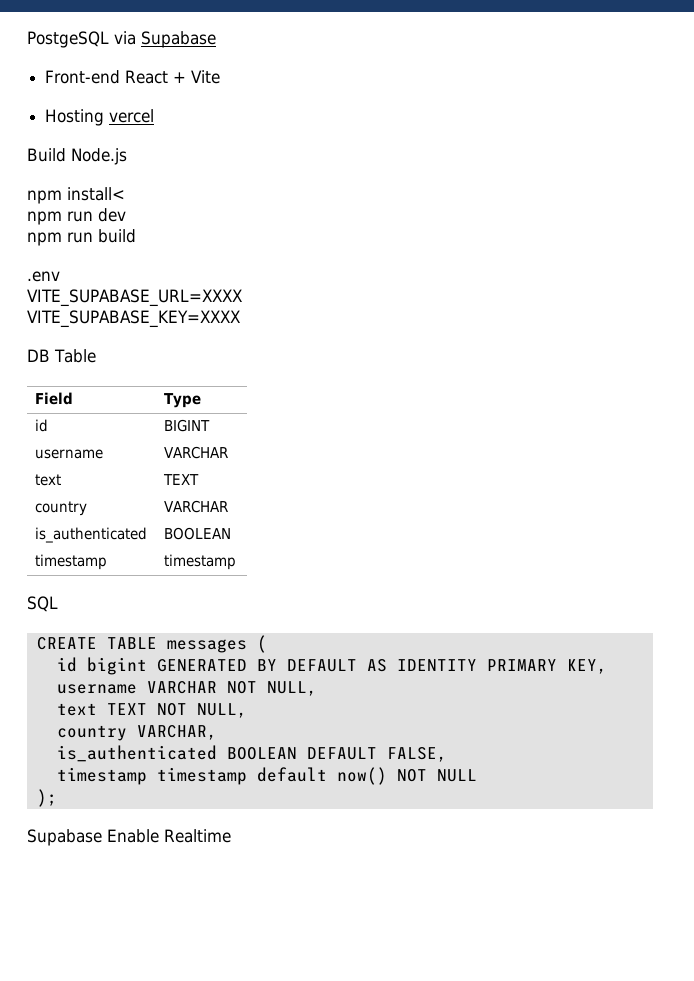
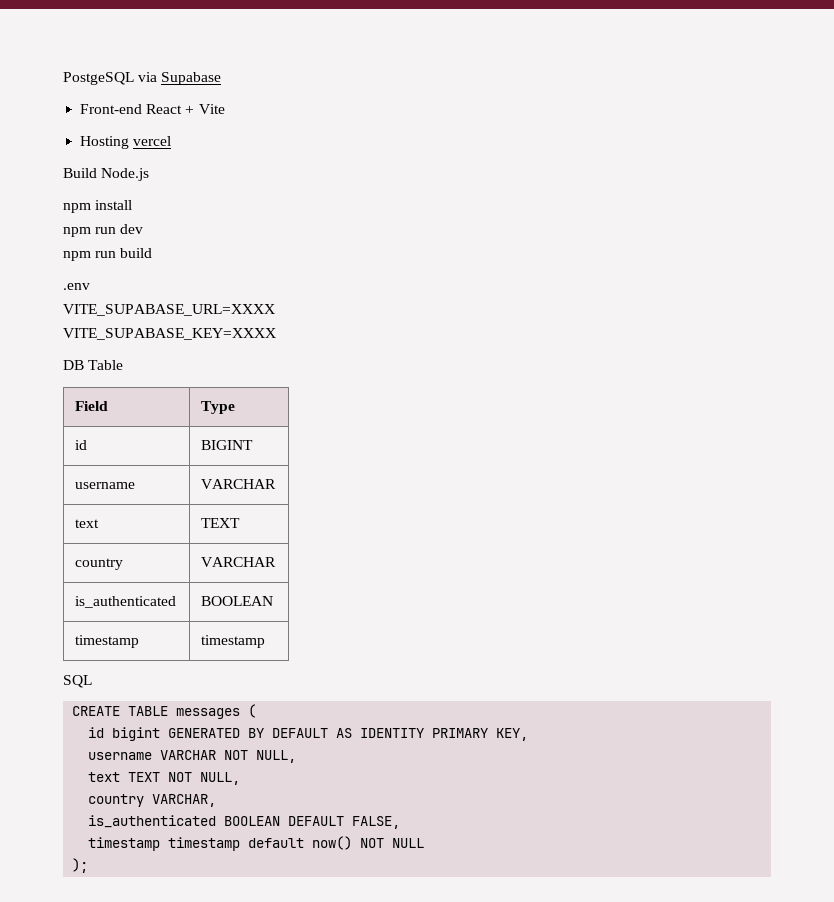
[67,187,125,201] install< -> [95,200,133,210] install
[27,829,231,846] // Supabase Enable Realtime -> (89, 865) none

